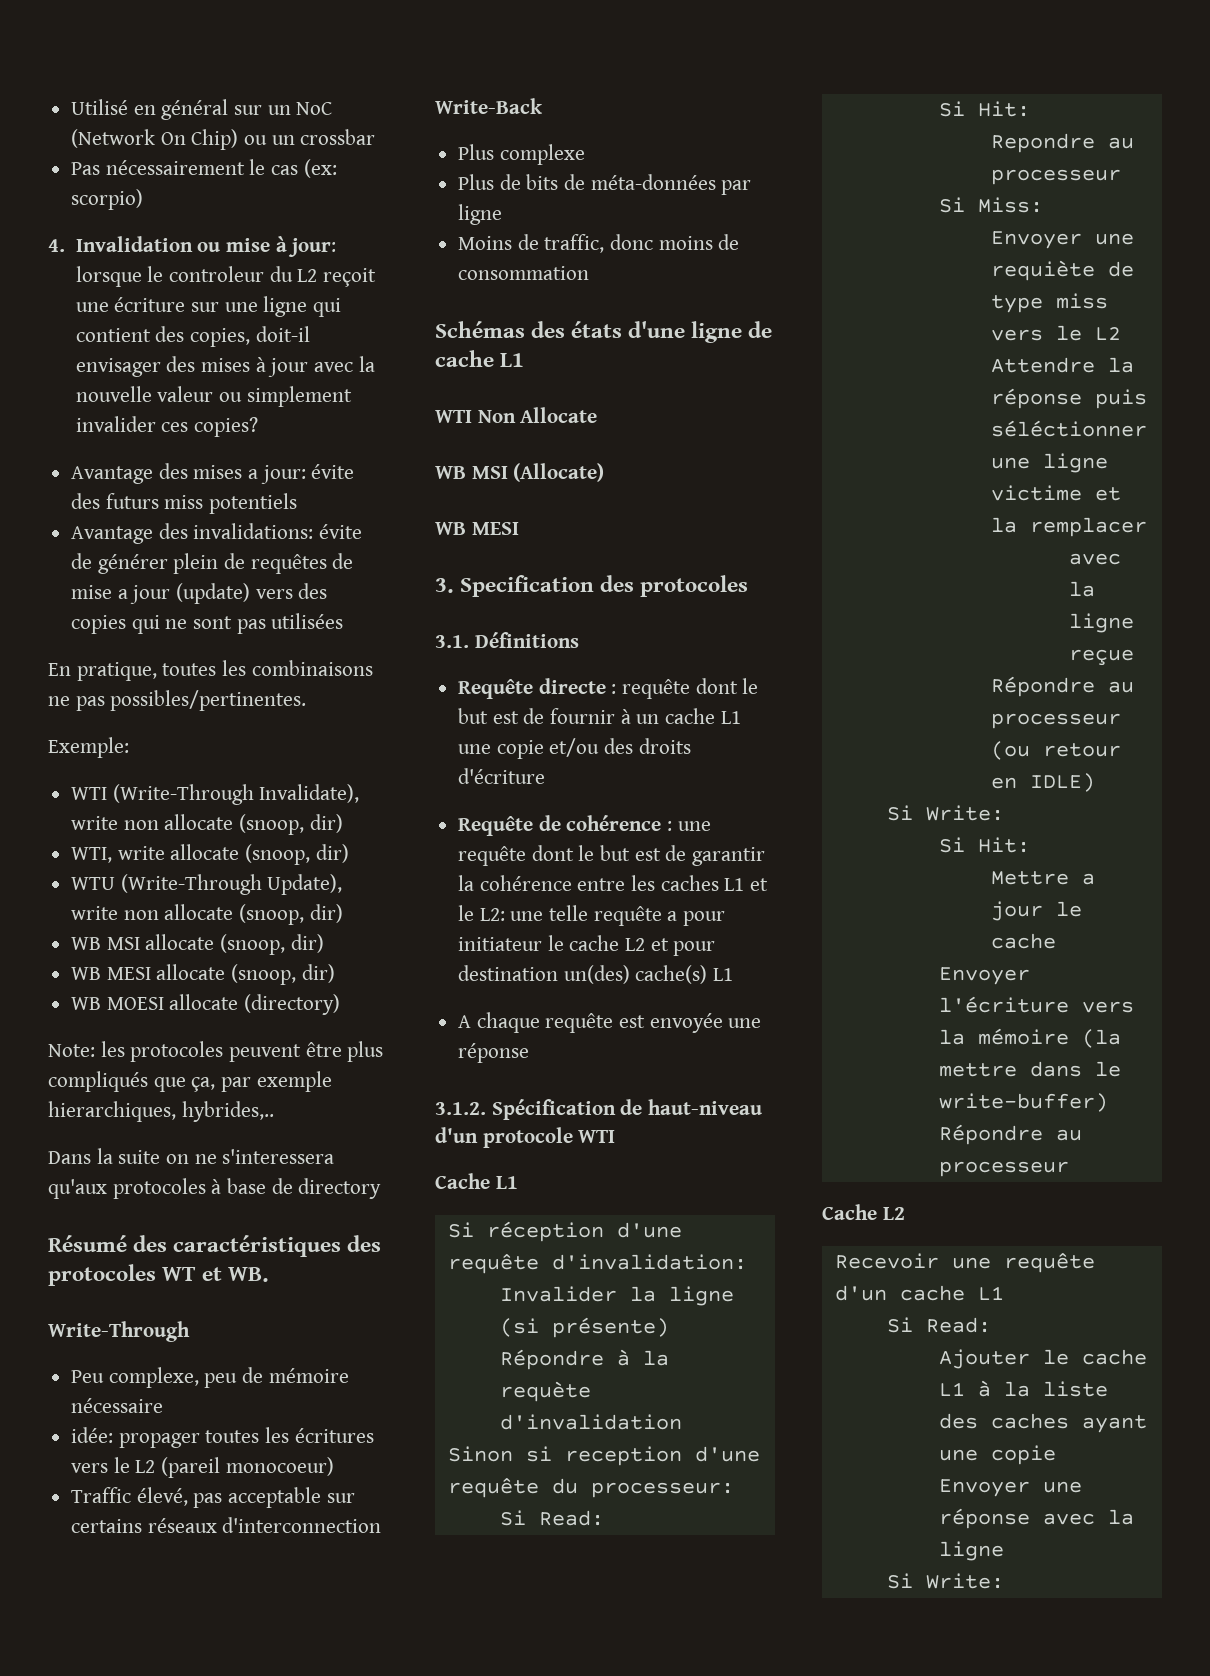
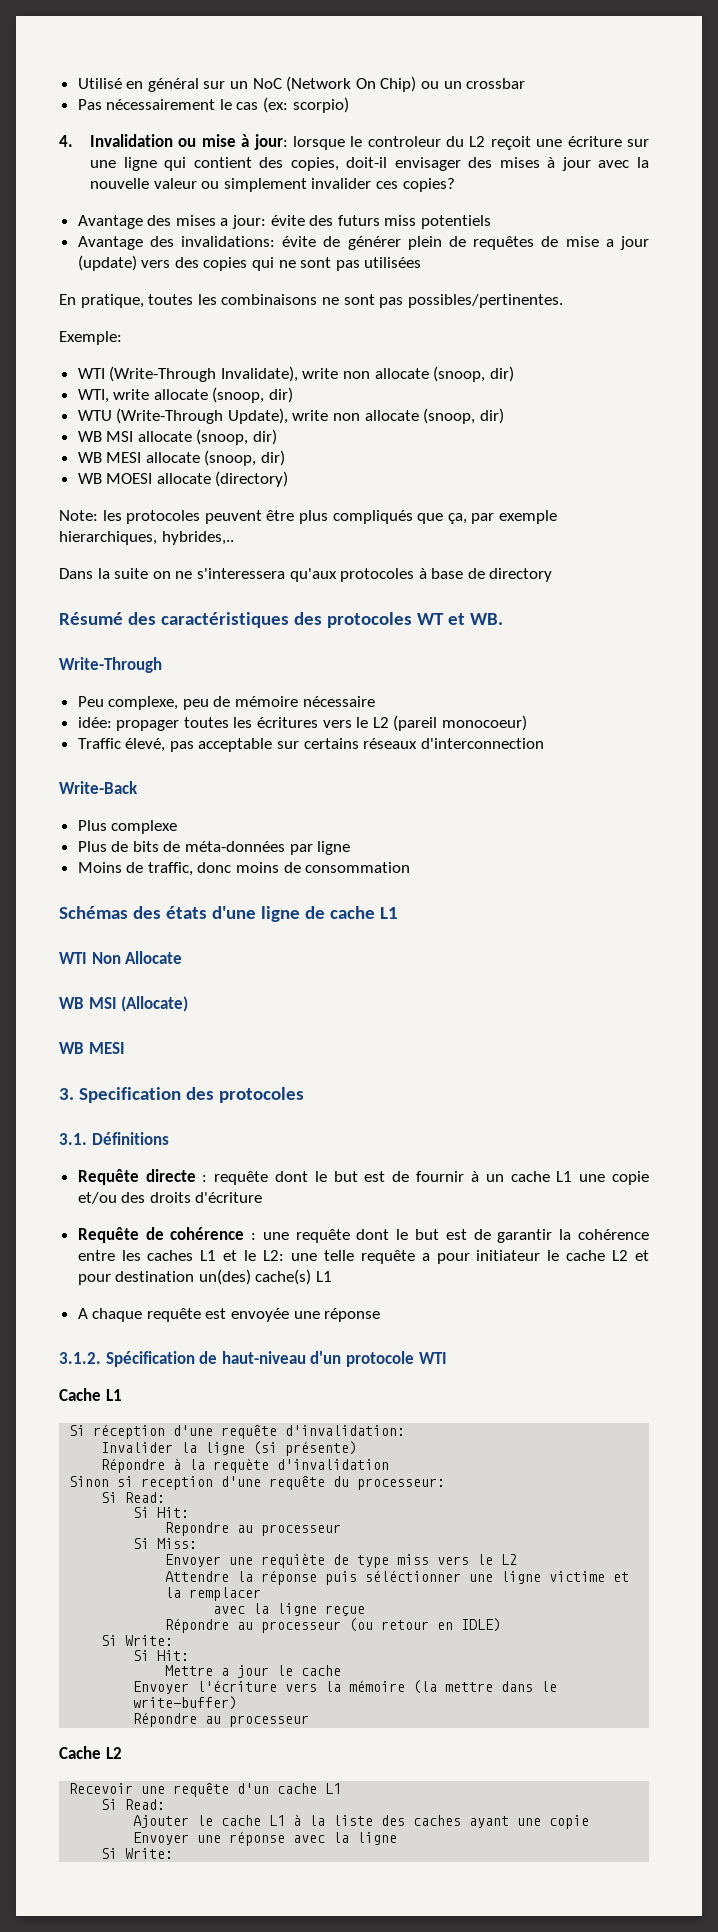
(70, 701) none -> [343,294,375,305] sont

